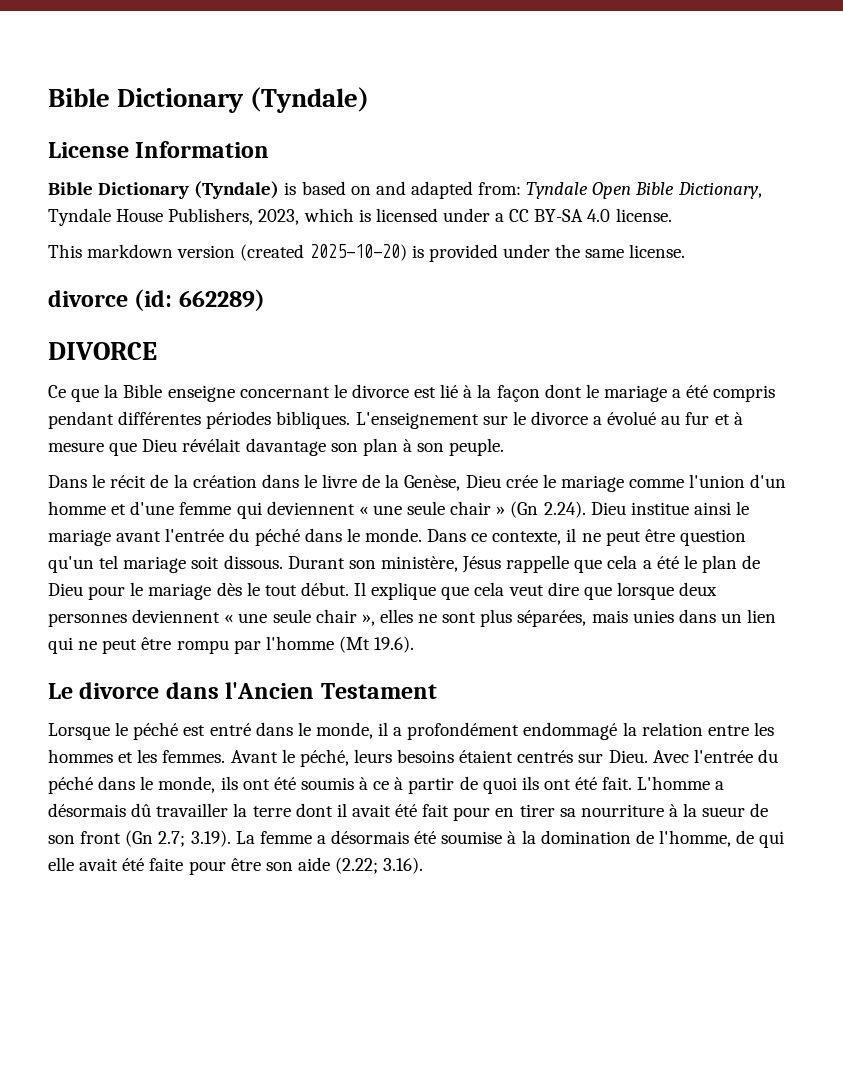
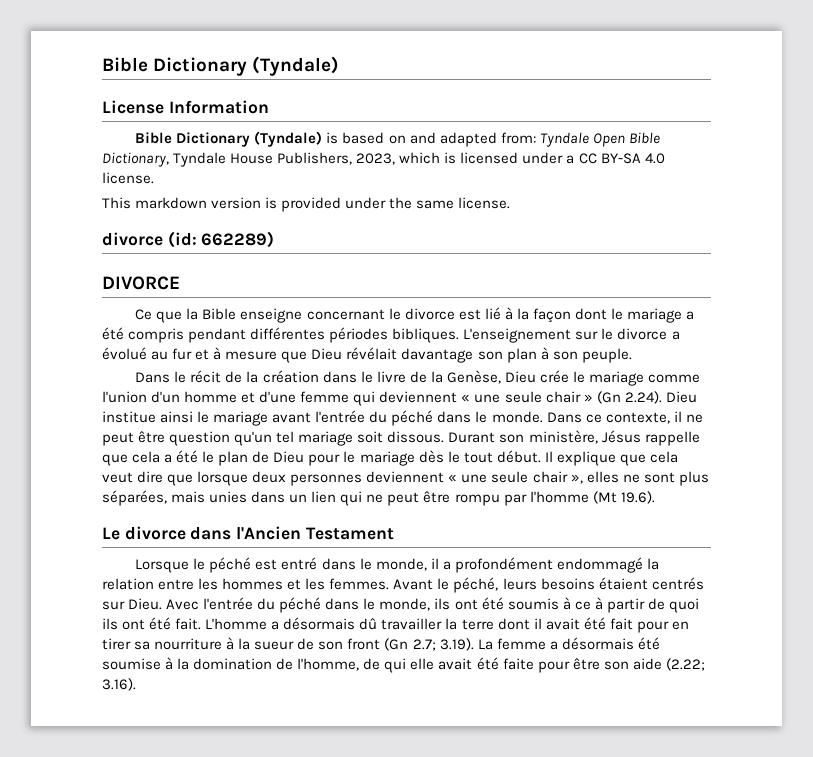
[240,244,407,261] (created 2025-10-20) -> (262, 203) none

